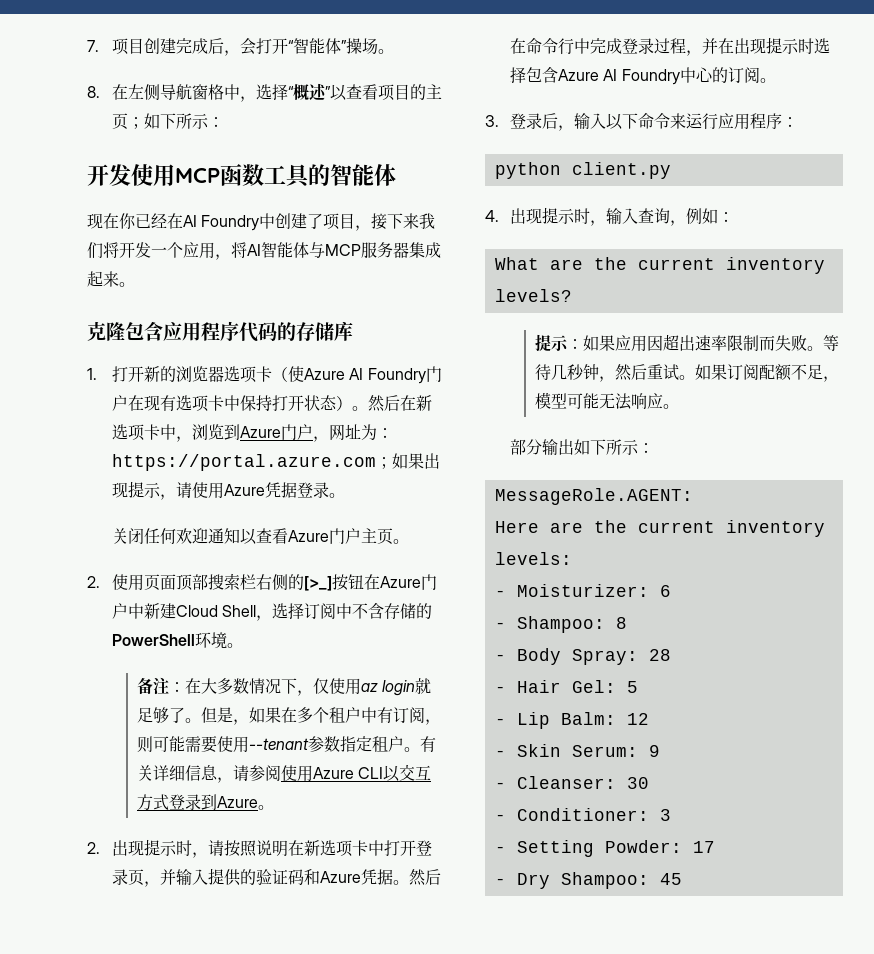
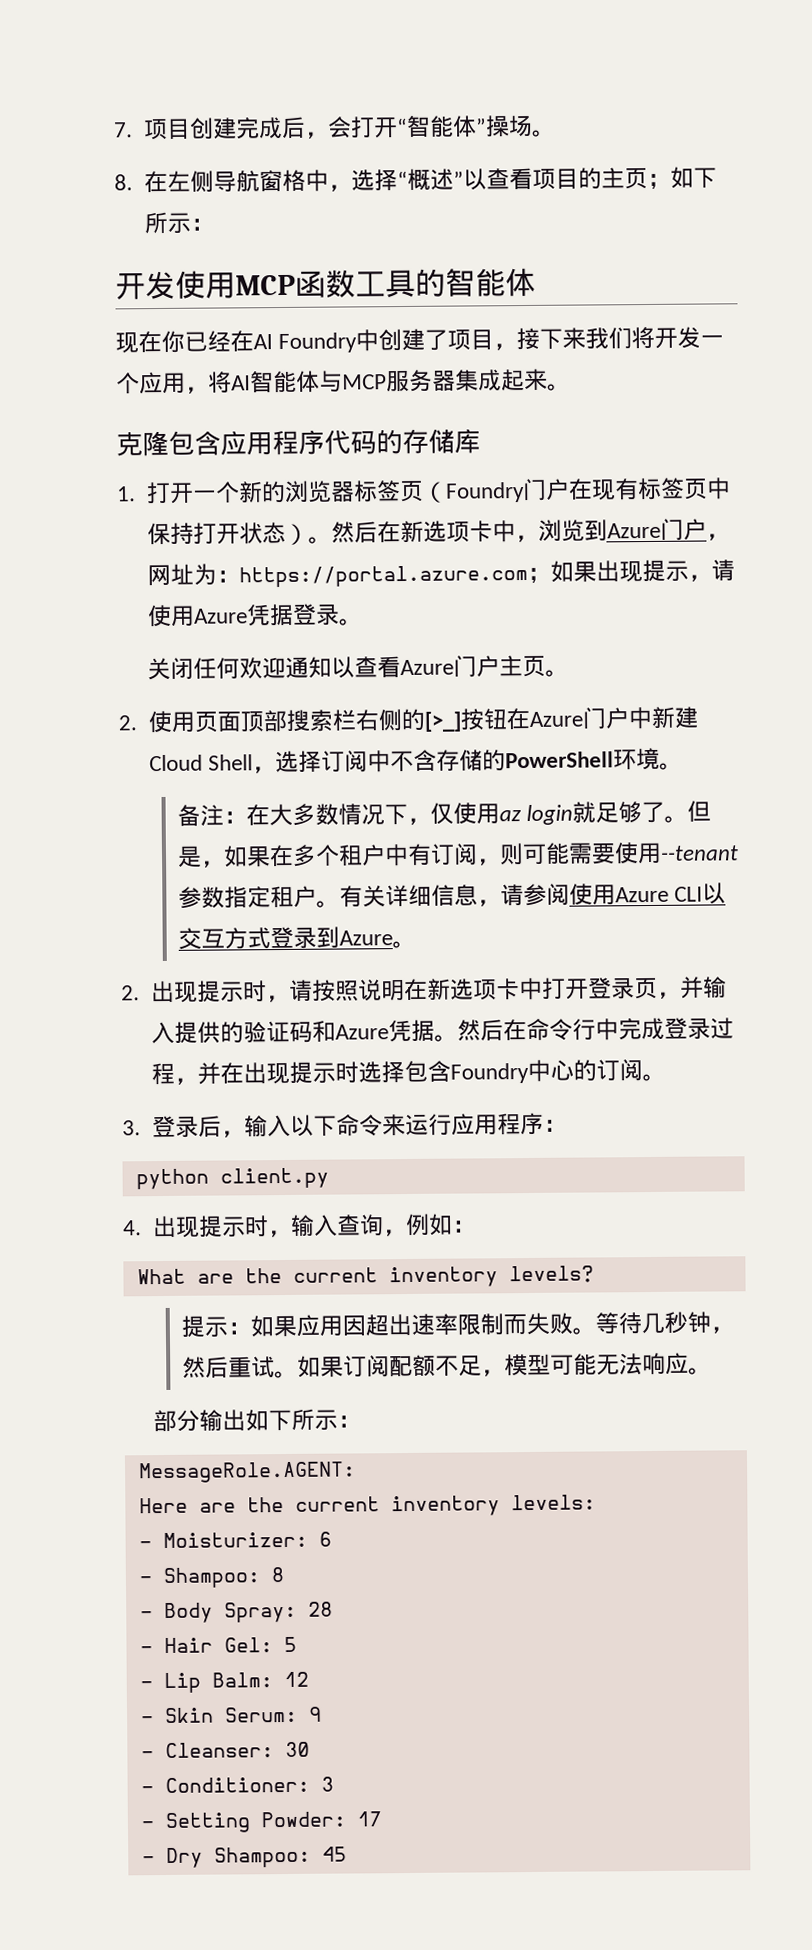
(144, 374) none -> [192,481,240,504] 一个
[223,366,364,383] 选项卡（使Azure AI -> [352,480,447,503] 标签页（
[175,395,224,412] 选项卡 -> [636,477,708,501] 标签页
[557,69,618,81] Azure AI -> (451, 1071) none

